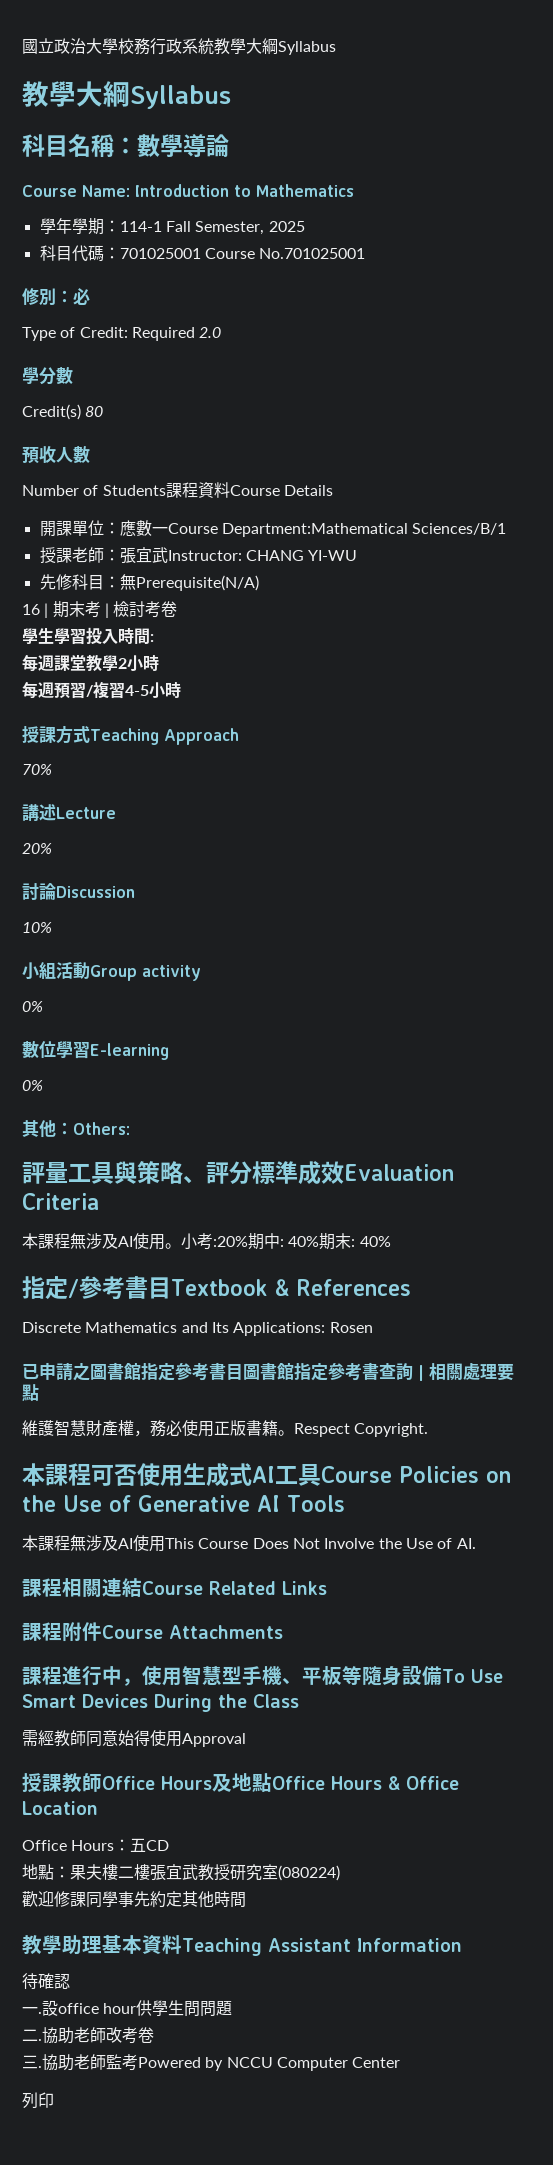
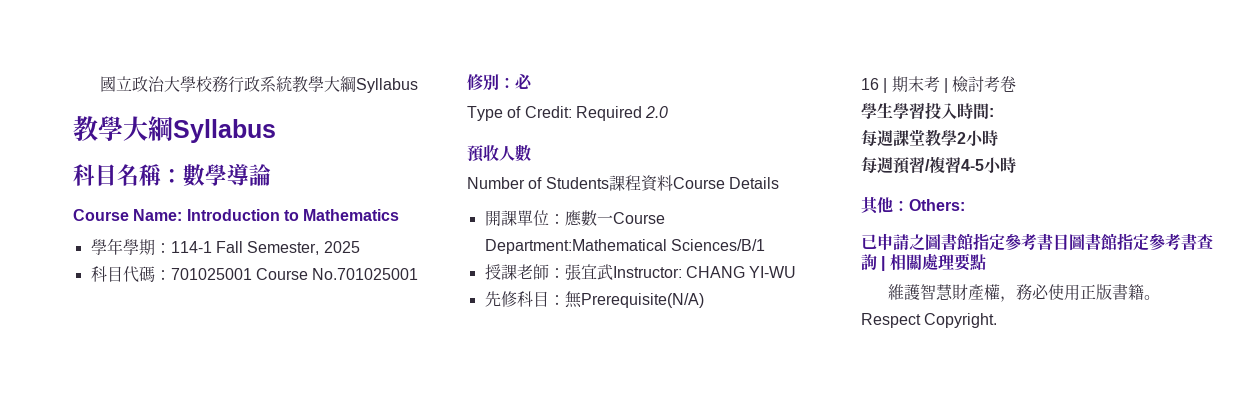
[22,367,73,385] [22,404,104,420] // 學分數 // Credit(s) 80 -> (669, 112) none
[22,725,239,745] [22,764,52,775] [22,804,116,821] [22,843,52,854] [22,883,135,900] [22,922,52,933] [22,962,201,981] [22,1001,43,1012] [22,1041,169,1060] [22,1080,43,1091] [22,1120,130,1138] [22,1161,454,1185] [22,1193,99,1210] [22,1233,391,1250] [22,1276,411,1300] [22,1322,373,1336] 授課方式Teaching Approach // 70% // 講述Lecture // 20% // 討論Discussion // 10% // 小組活動Group activity // 0% // 數位學習E-learning // 0% // 其他：Others: // 評量工具與策略、評分標準成效Evaluation Criteria // 本課程無涉及AI使用。小考:20%期中: 40%期末: 40% // 指定/參考書目Textbook & References // Discrete Mathematics and Its Applications: Rosen -> [861,197,965,215] 其他：Others:
[22,1463,511,1487] [22,1495,345,1512] [22,1535,476,1552] [22,1578,327,1597] [22,1622,283,1642] [22,1666,503,1686] [22,1694,299,1712] [22,1730,246,1747] [22,1773,459,1793] [22,1801,98,1815] [22,1838,170,1852] [22,1864,340,1881] [22,1891,246,1908] [22,1934,462,1956] [22,1973,70,1990] [22,2000,233,2017] [22,2027,154,2044] [22,2054,401,2071] [22,2092,54,2109] // 本課程可否使用生成式AI工具Course Policies on the Use of Generative AI Tools // 本課程無涉及AI使用This Course Does Not Involve the Use of AI. // 課程相關連結Course Related Links // 課程附件Course Attachments // 課程進行中，使用智慧型手機、平板等隨身設備To Use Smart Devices During the Class // 需經教師同意始得使用Approval // 授課教師Office Hours及地點Office Hours & Office Location // Office Hours：五CD // 地點：果夫樓二樓張宜武教授研究室(080224) // 歡迎修課同學事先約定其他時間 // 教學助理基本資料Teaching Assistant Information // 待確認 // 一.設office hour供學生問問題 // 二.協助老師改考卷 // 三.協助老師監考Powered by NCCU Computer Center // 列印 -> (998, 320) none

